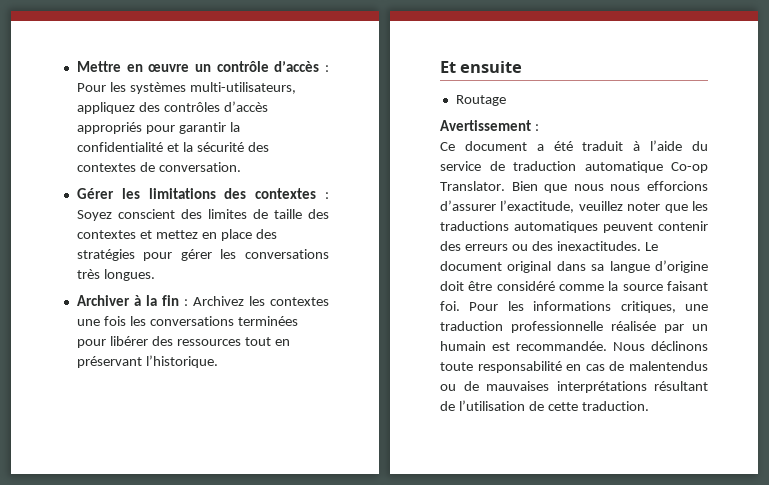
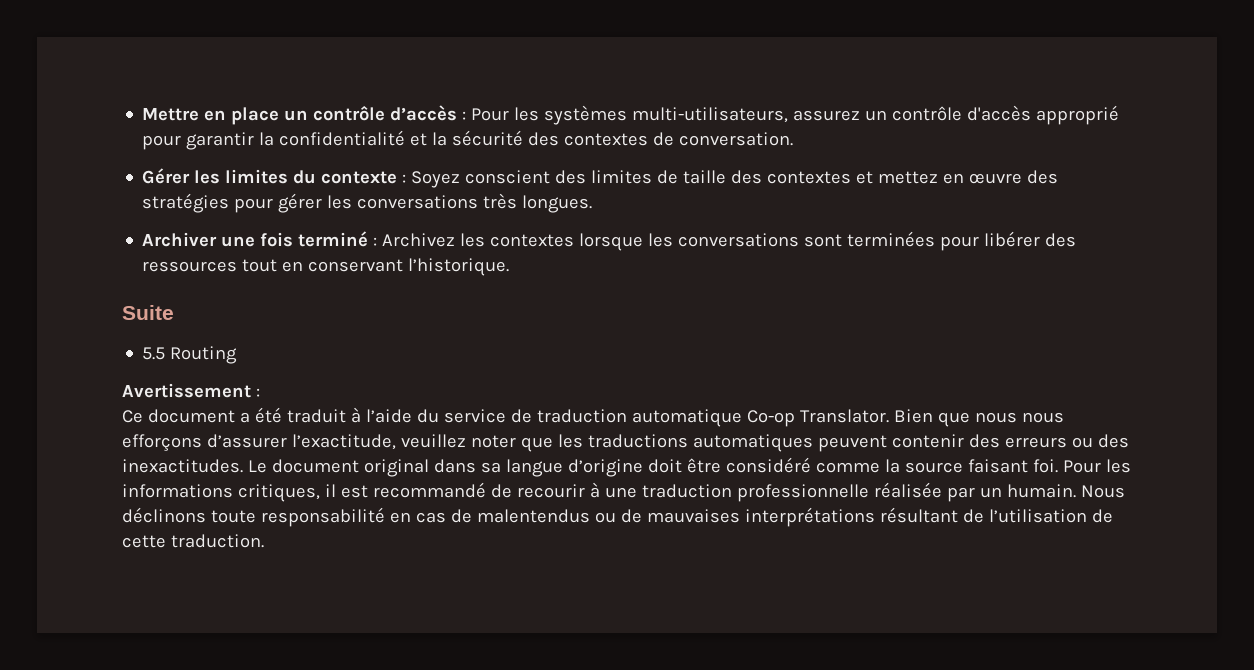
[148,64,190,72] œuvre -> [231,107,280,125] place
[76,101,268,114] [76,122,142,134] appliquez des contrôles d’accès appropriés -> [793,105,1120,125] assurez un contrôle d'accès approprié
[148,188,317,199] limitations des contextes -> [225,169,398,184] limites du contexte
[220,229,252,241] place -> [969,173,1023,184] œuvre
[133,295,179,306] à la fin -> [221,231,369,247] une fois terminé
[76,316,234,326] une fois les conversations -> [579,233,843,251] lorsque les conversations sont
[76,356,142,368] préservant -> [308,259,404,272] conservant
[440,61,523,73] [455,95,506,106] Et ensuite // Routage -> [122,305,174,320] [142,346,238,364] Suite // 5.5 Routing
[647,181,708,191] efforcions -> [122,434,202,452] efforçons
(676, 307) none -> [324,482,600,498] il est recommandé de recourir à
[440,341,607,351] humain est recommandée. -> [1006,484,1076,498] humain.

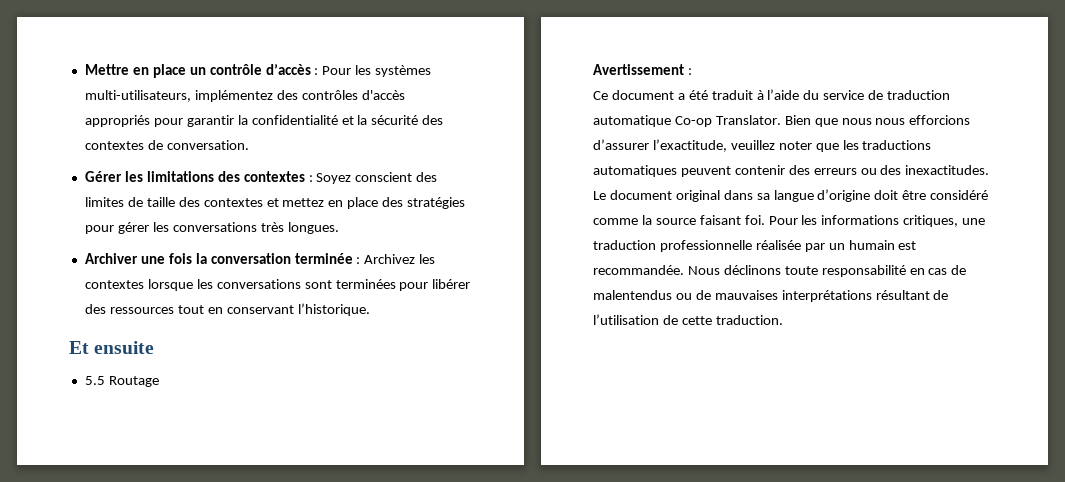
[793,105,1120,125] assurez un contrôle d'accès approprié -> [194,90,405,102] [84,115,150,127] implémentez des contrôles d'accès appropriés
[225,169,398,184] limites du contexte -> [146,171,305,182] limitations des contextes
[969,173,1023,184] œuvre -> [347,197,379,209] place
[298,231,369,247] terminé -> [195,253,353,264] la conversation terminée
[122,305,174,320] Suite -> [69,341,155,354] Et ensuite
[170,346,238,364] Routing -> [108,376,159,387] Routage
[122,434,202,452] efforçons -> [909,115,971,125] efforcions
[324,482,600,498] il est recommandé de recourir à -> (959, 221) none
[1006,484,1076,498] humain. -> [848,240,917,250] [593,265,684,275] humain est recommandée.

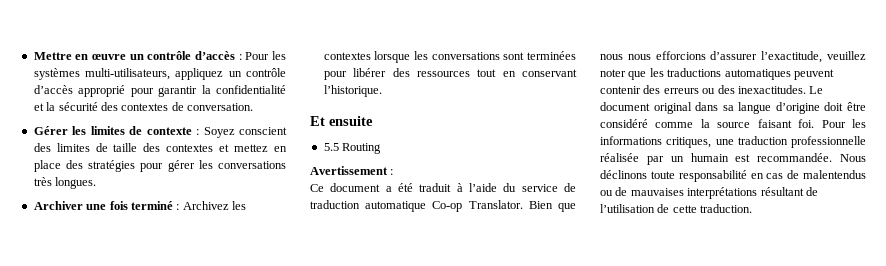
[152,64,186,78] place -> [92,54,127,60] œuvre
[194,90,405,102] [84,115,150,127] implémentez des contrôles d'accès appropriés -> [175,68,286,80] [33,85,126,97] appliquez un contrôle d’accès approprié
[146,171,305,182] limitations des contextes -> [90,126,192,135] limites de contexte
[195,253,353,264] la conversation terminée -> [130,201,173,210] terminé
[108,376,159,387] Routage -> [342,143,382,154] Routing

